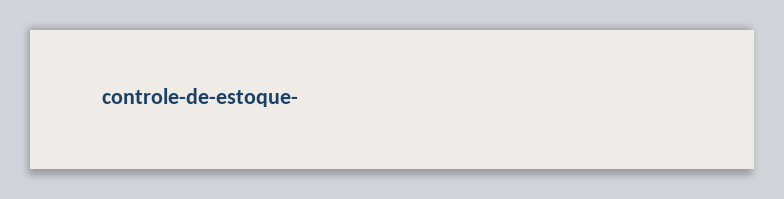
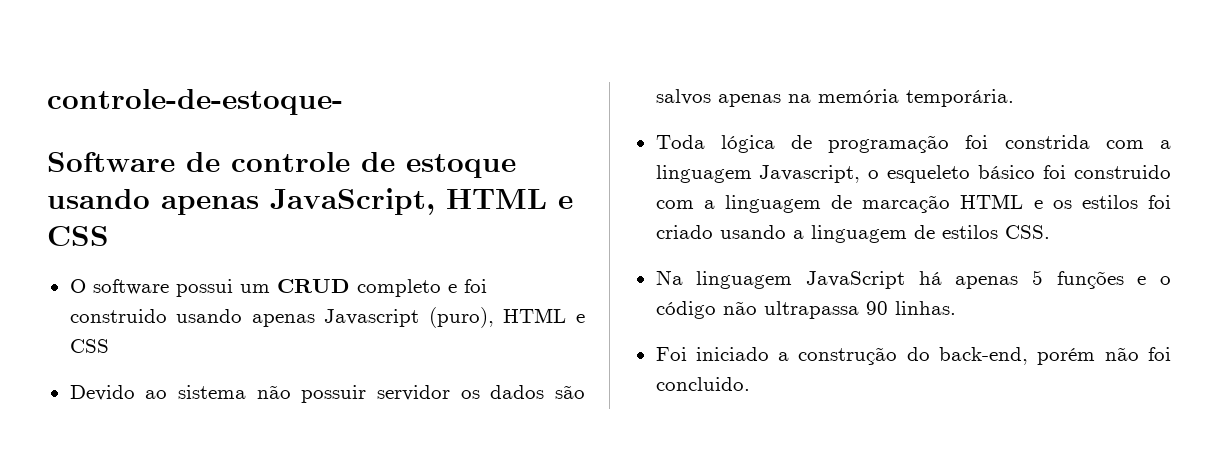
(298, 97) none -> [47,152,516,178] [47,188,573,215] [47,226,109,246] [69,279,487,297] [69,307,585,328] [69,339,109,353] [69,385,585,403] [655,89,1014,107] [655,135,1171,153] [655,165,1171,183] [655,194,1171,213] [655,225,1050,243] [655,270,1171,289] [655,301,956,319] [655,347,1171,365] [655,377,750,391] // Software de controle de estoque usando apenas JavaScript, HTML e CSS // O software possui um CRUD completo e foi construido usando apenas Javascript (puro), HTML e CSS // Devido ao sistema não possuir servidor os dados são salvos apenas na memória temporária. // Toda lógica de programação foi constrida com a linguagem Javascript, o esqueleto básico foi construido com a linguagem de marcação HTML e os estilos foi criado usando a linguagem de estilos CSS. // Na linguagem JavaScript há apenas 5 funções e o código não ultrapassa 90 linhas. // Foi iniciado a construção do back-end, porém não foi concluido.

